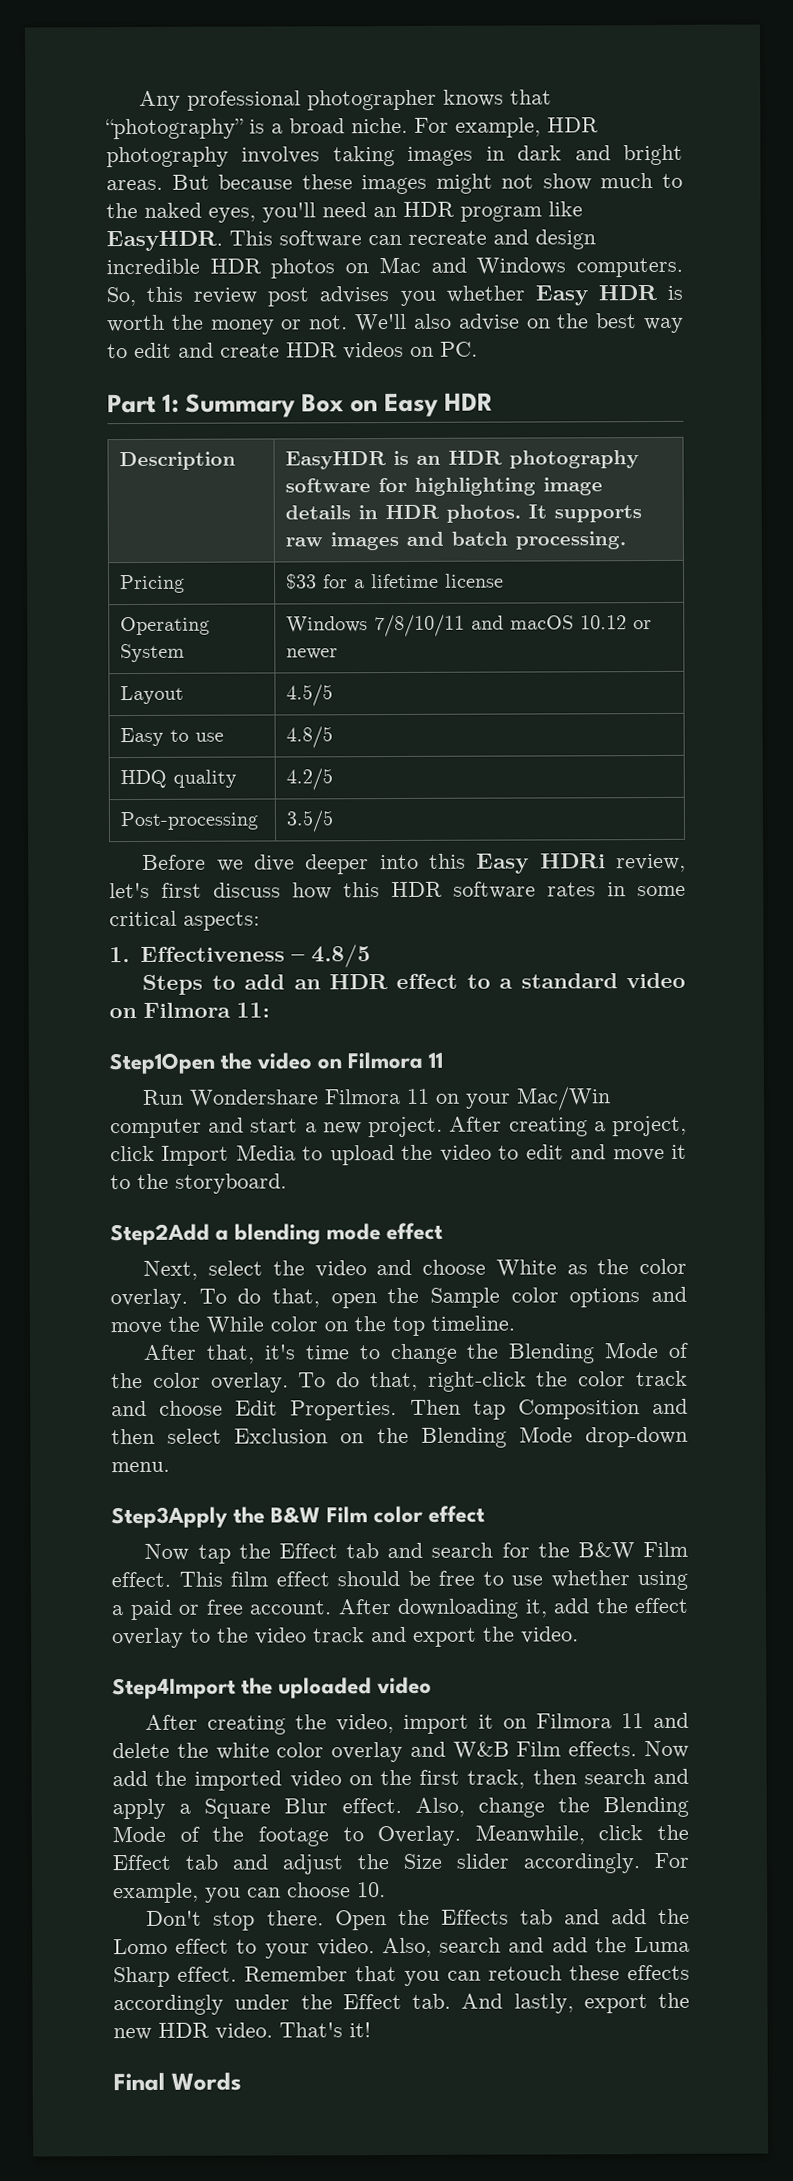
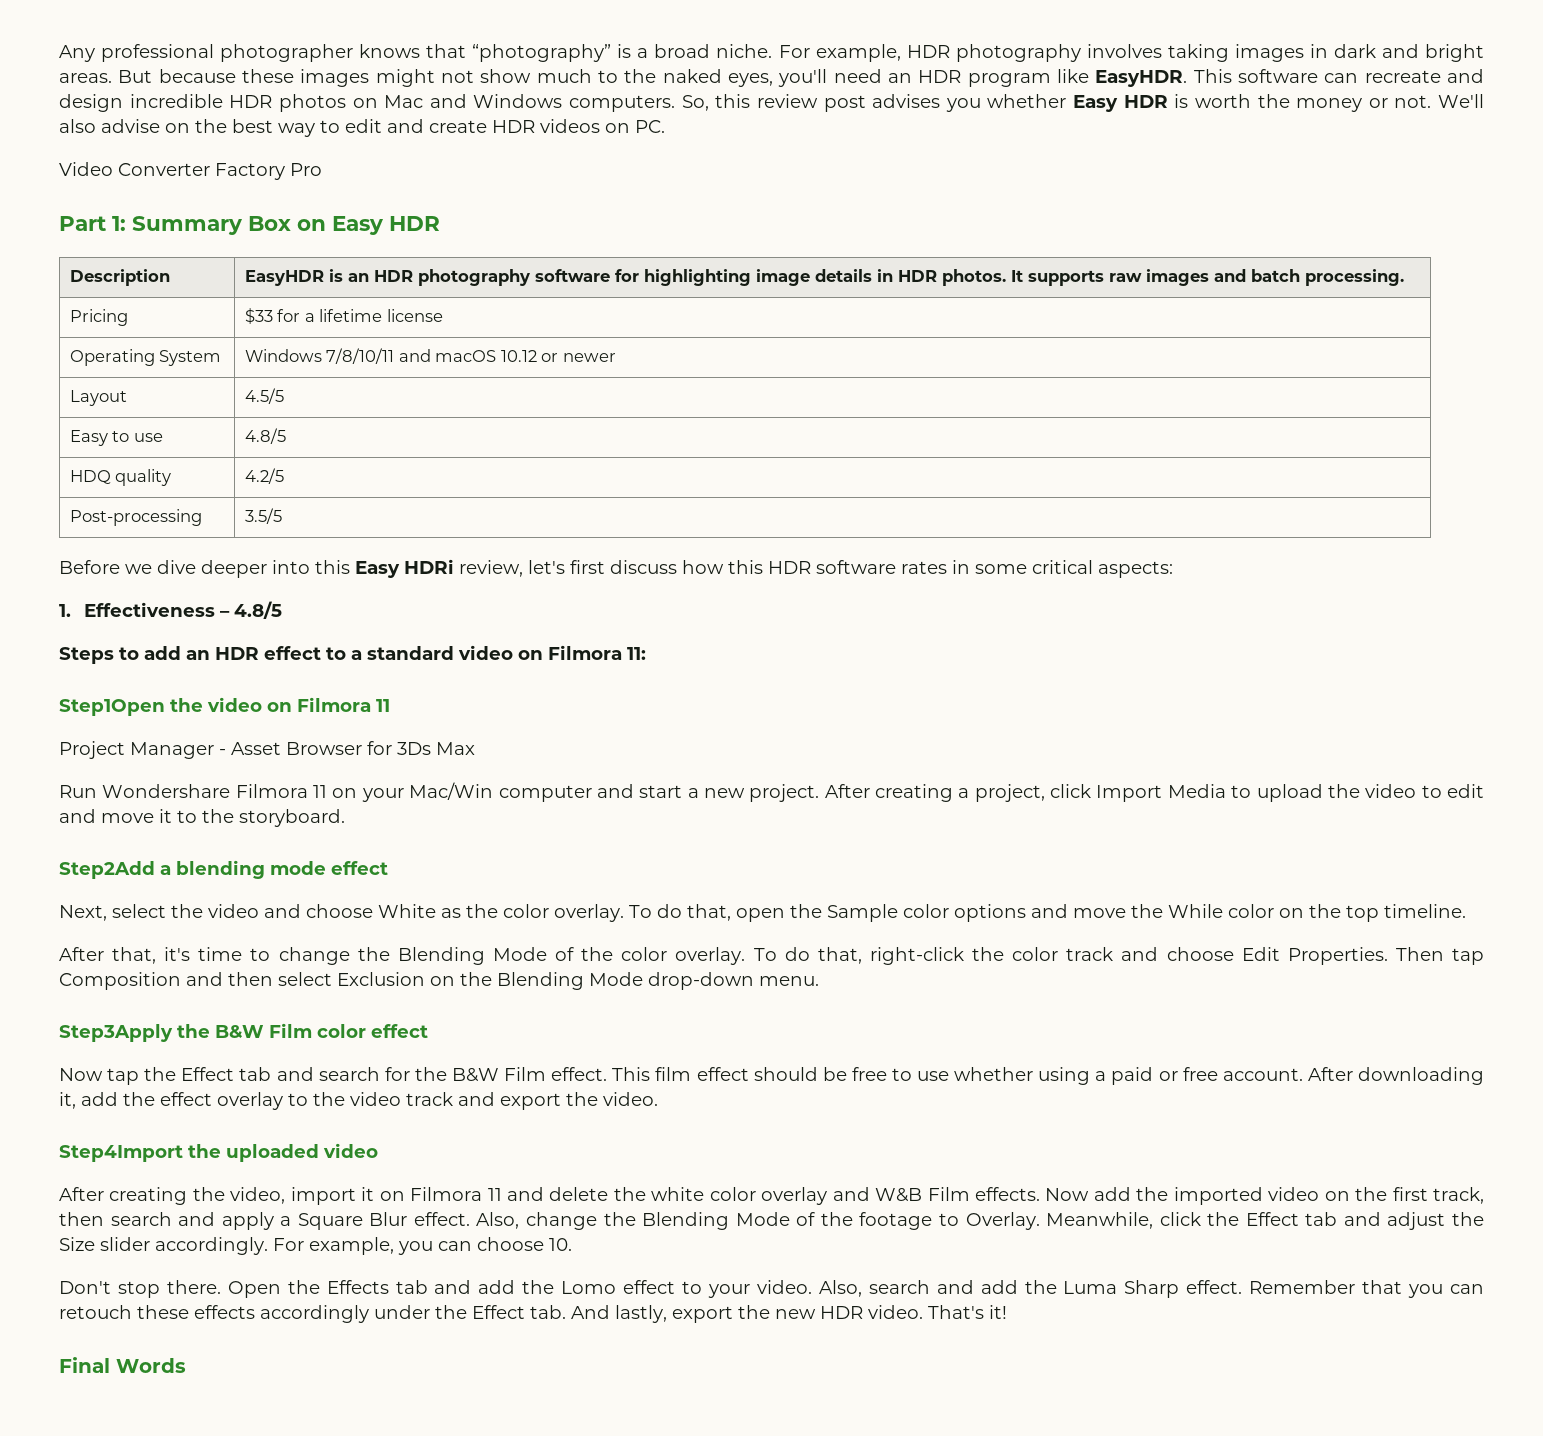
(478, 349) none -> [59,162,322,180] // Video Converter Factory Pro
(444, 1060) none -> [59,741,475,759] // Project Manager - Asset Browser for 3Ds Max

